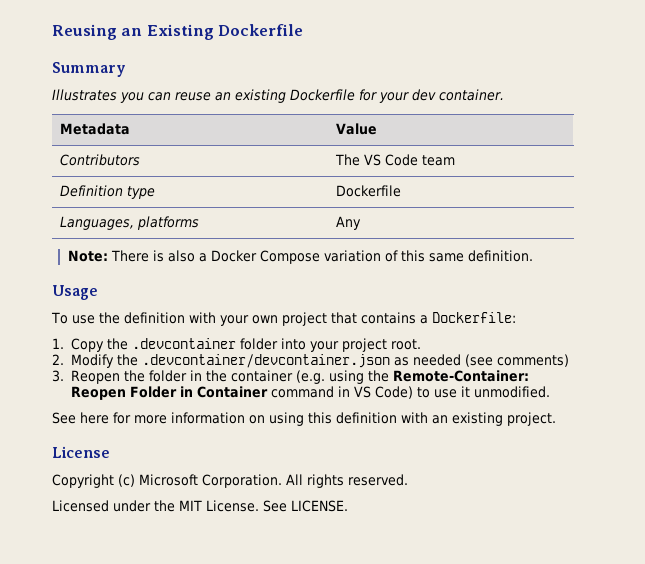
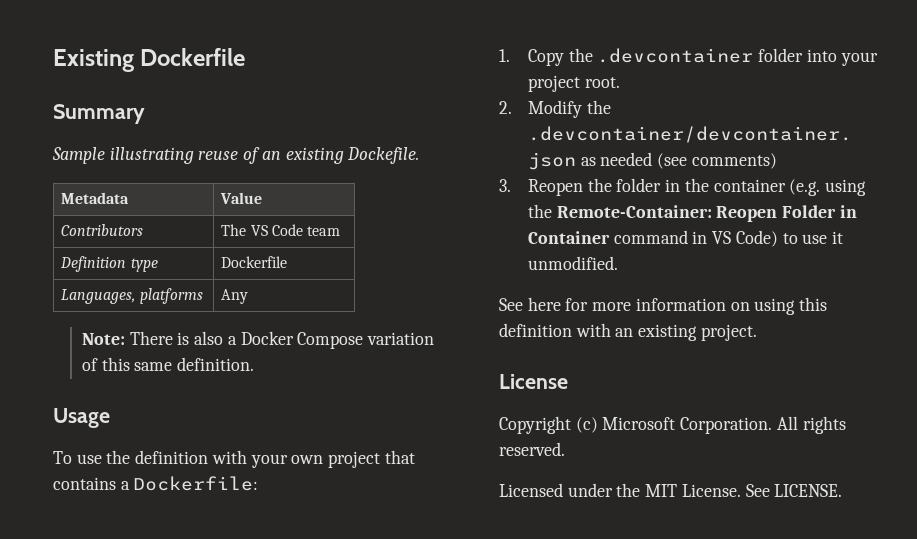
[52,24,143,40] Reusing an -> (53, 60) none
[52,89,504,103] Illustrates you can reuse an existing Dockerfile for your dev container. -> [52,147,420,164] Sample illustrating reuse of an existing Dockefile.

